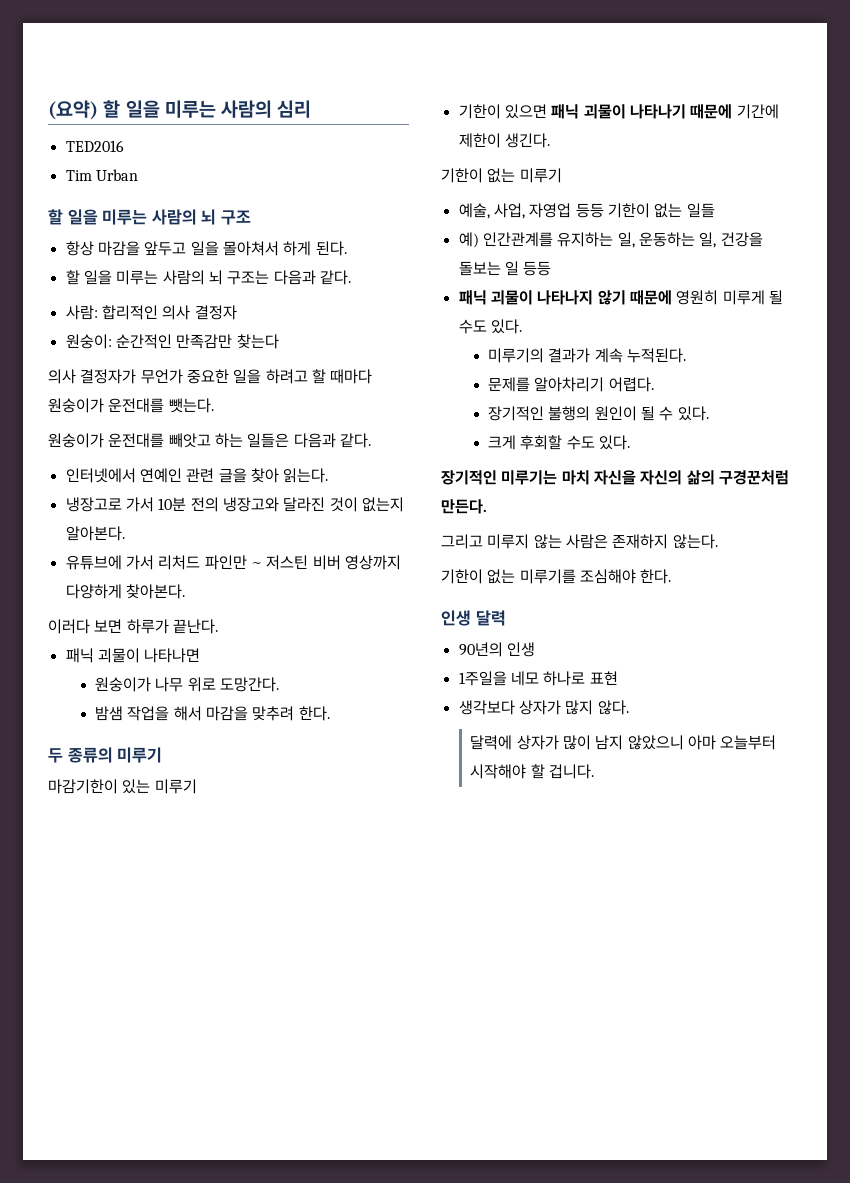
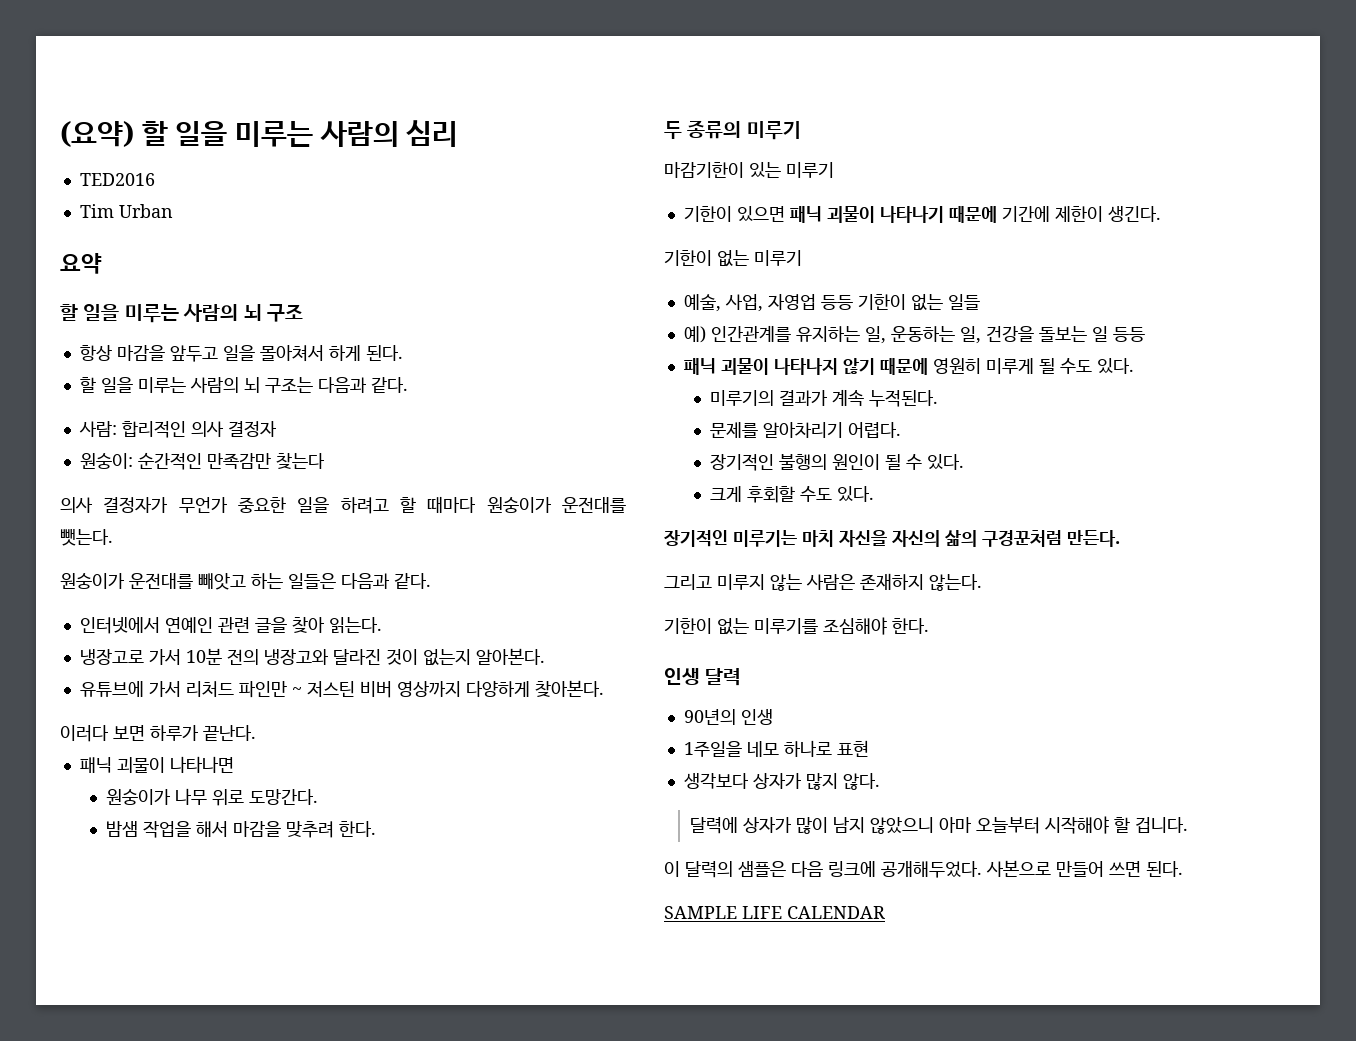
(138, 175) none -> [60,253,102,274] // 요약
(594, 771) none -> [664,860,1183,878] [664,906,885,919] // 이 달력의 샘플은 다음 링크에 공개해두었다. 사본으로 만들어 쓰면 된다. // SAMPLE LIFE CALENDAR

